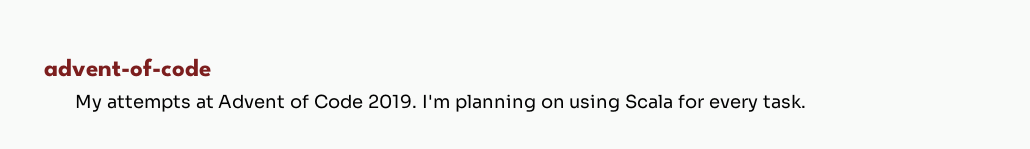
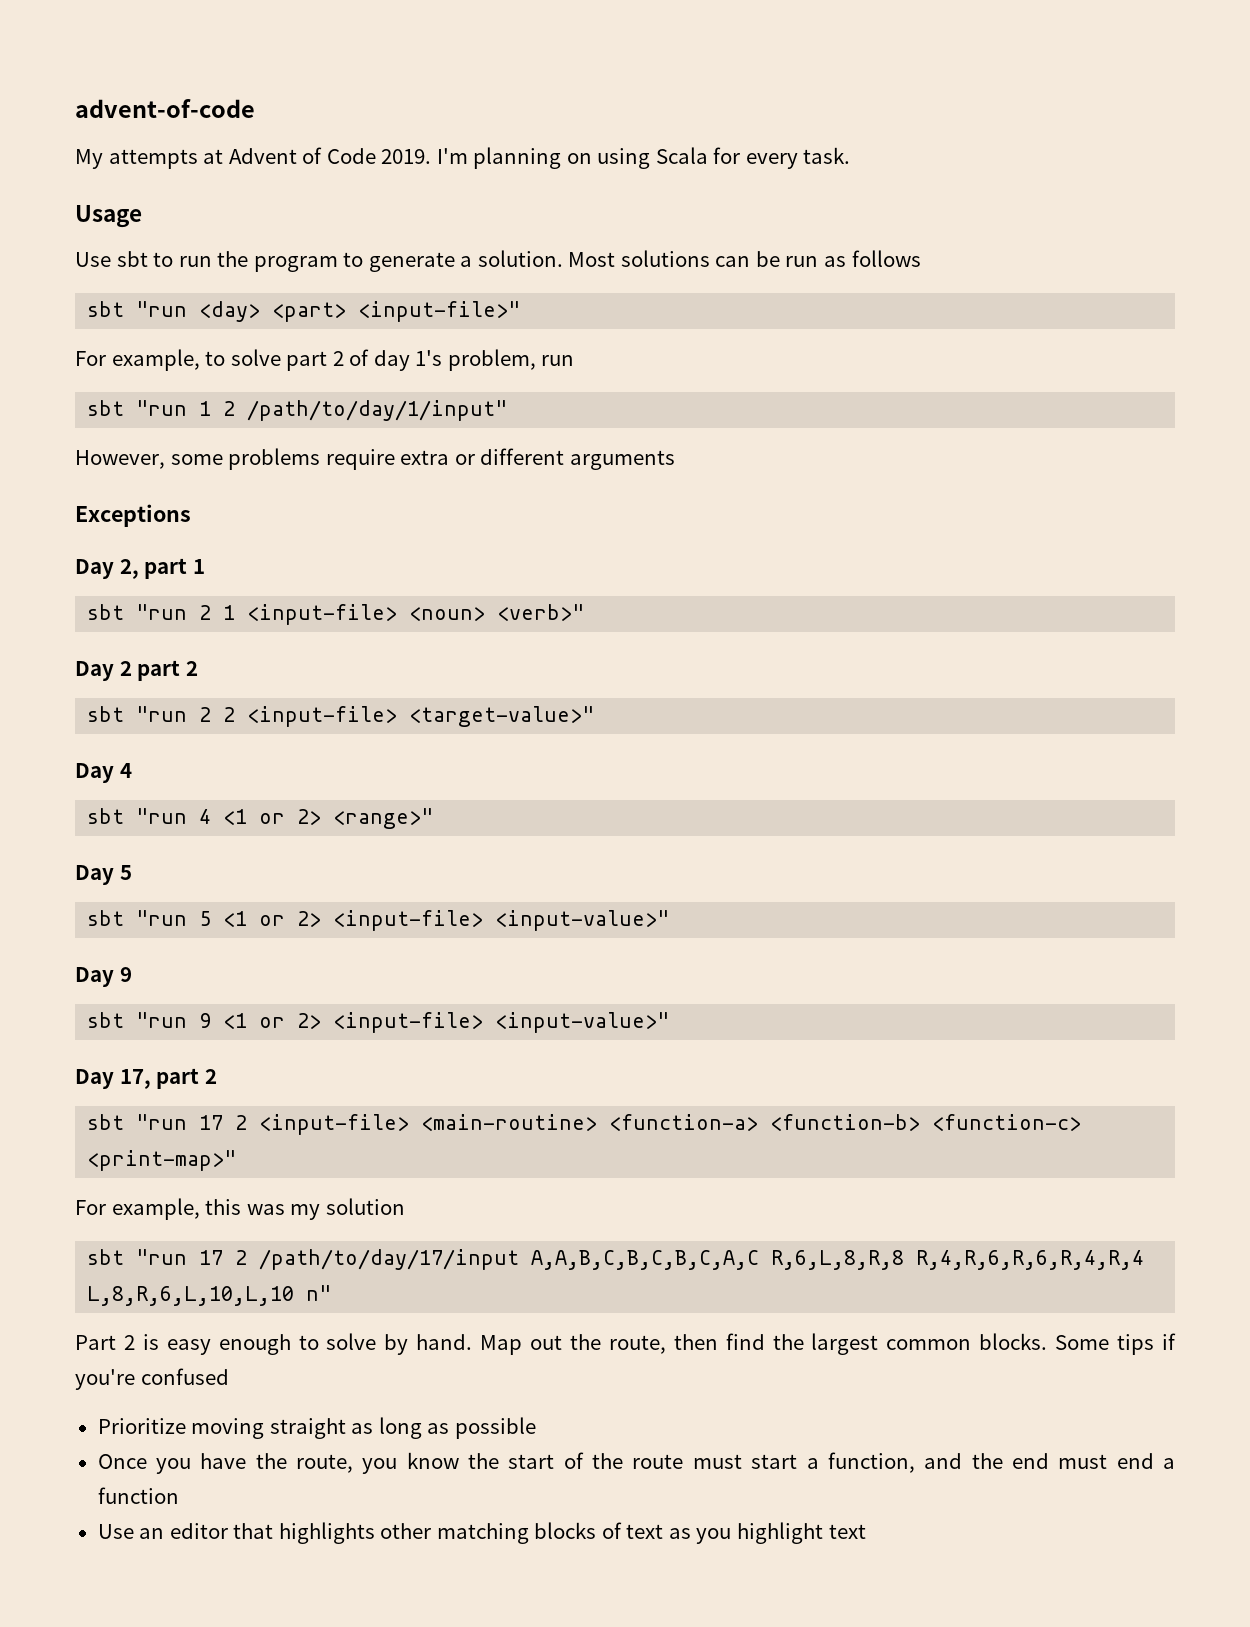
(806, 101) none -> [75,205,142,228] [75,250,921,272] [87,301,521,322] [75,349,575,371] [87,400,508,421] [75,448,675,470] [75,504,191,527] [75,558,205,579] [87,604,585,625] [75,660,198,681] [87,706,595,727] [75,763,132,783] [87,808,434,829] [75,865,132,885] [87,910,670,931] [75,967,132,987] [87,1012,670,1033] [75,1068,217,1089] [87,1114,1082,1135] [87,1150,237,1171] [75,1198,405,1220] [87,1249,1145,1270] [87,1285,332,1306] [75,1333,1177,1355] [75,1368,229,1390] [97,1417,536,1439] [97,1452,1175,1474] [97,1487,179,1504] [97,1522,866,1544] // Usage // Use sbt to run the program to generate a solution. Most solutions can be run as follows // sbt "run <day> <part> <input-file>" // For example, to solve part 2 of day 1's problem, run // sbt "run 1 2 /path/to/day/1/input" // However, some problems require extra or different arguments // Exceptions // Day 2, part 1 // sbt "run 2 1 <input-file> <noun> <verb>" // Day 2 part 2 // sbt "run 2 2 <input-file> <target-value>" // Day 4 // sbt "run 4 <1 or 2> <range>" // Day 5 // sbt "run 5 <1 or 2> <input-file> <input-value>" // Day 9 // sbt "run 9 <1 or 2> <input-file> <input-value>" // Day 17, part 2 // sbt "run 17 2 <input-file> <main-routine> <function-a> <function-b> <function-c> <print-map>" // For example, this was my solution // sbt "run 17 2 /path/to/day/17/input A,A,B,C,B,C,B,C,A,C R,6,L,8,R,8 R,4,R,6,R,6,R,4,R,4 L,8,R,6,L,10,L,10 n" // Part 2 is easy enough to solve by hand. Map out the route, then find the largest common blocks. Some tips if you're confused // Prioritize moving straight as long as possible // Once you have the route, you know the start of the route must start a function, and the end must end a function // Use an editor that highlights other matching blocks of text as you highlight text

